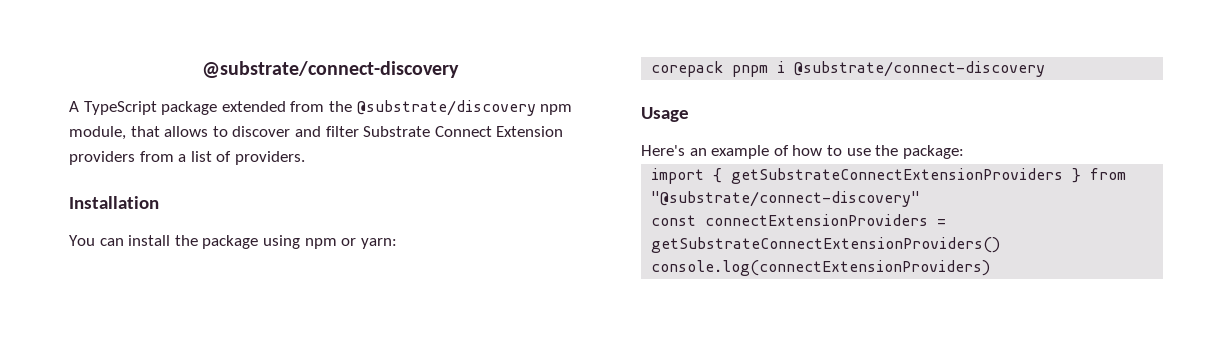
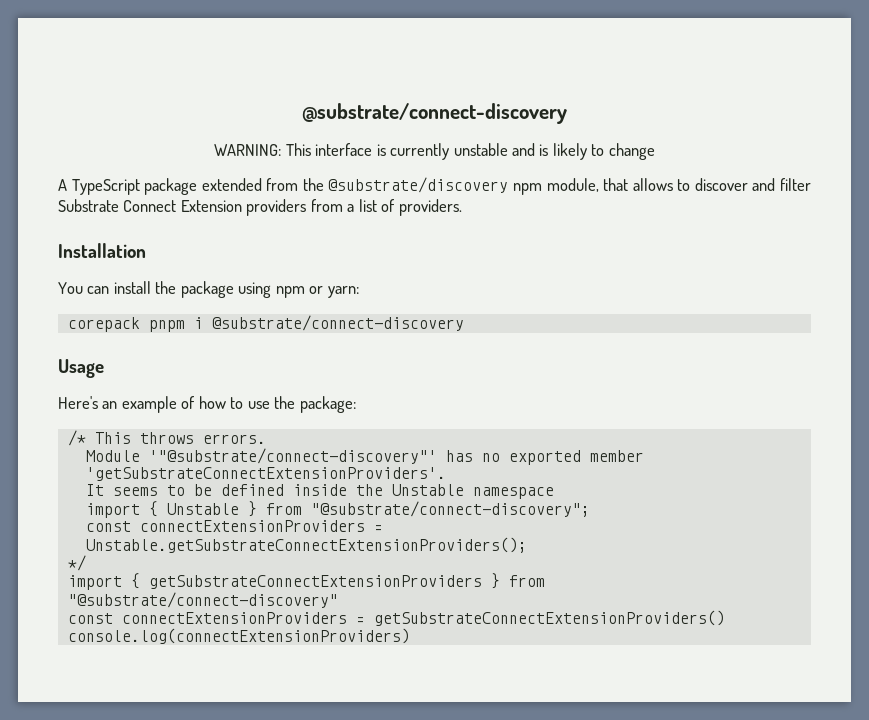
[202,61,459,78] @substrate/connect-discovery -> [302,103,568,124] [214,143,655,160] @substrate/connect-discovery // WARNING: This interface is currently unstable and is likely to change
(964, 152) none -> [67,430,266,446] [85,448,644,465] [85,467,446,481] [85,484,554,499] [85,501,590,518] [85,520,383,532] [85,537,527,553] [67,555,86,571] // /* This throws errors. // Module '"@substrate/connect-discovery"' has no exported member 'getSubstrateConnectExtensionProviders'. // It seems to be defined inside the Unstable namespace // import { Unstable } from "@substrate/connect-discovery"; // const connectExtensionProviders = Unstable.getSubstrateConnectExtensionProviders(); // */

